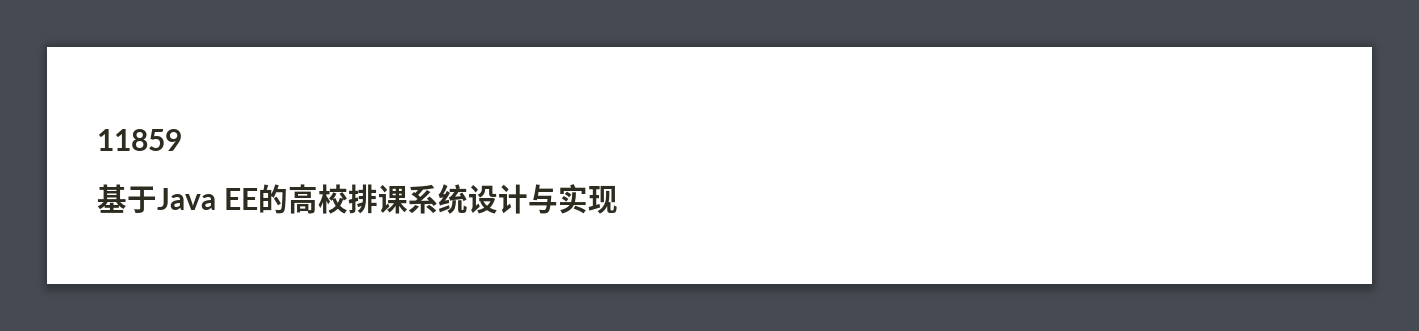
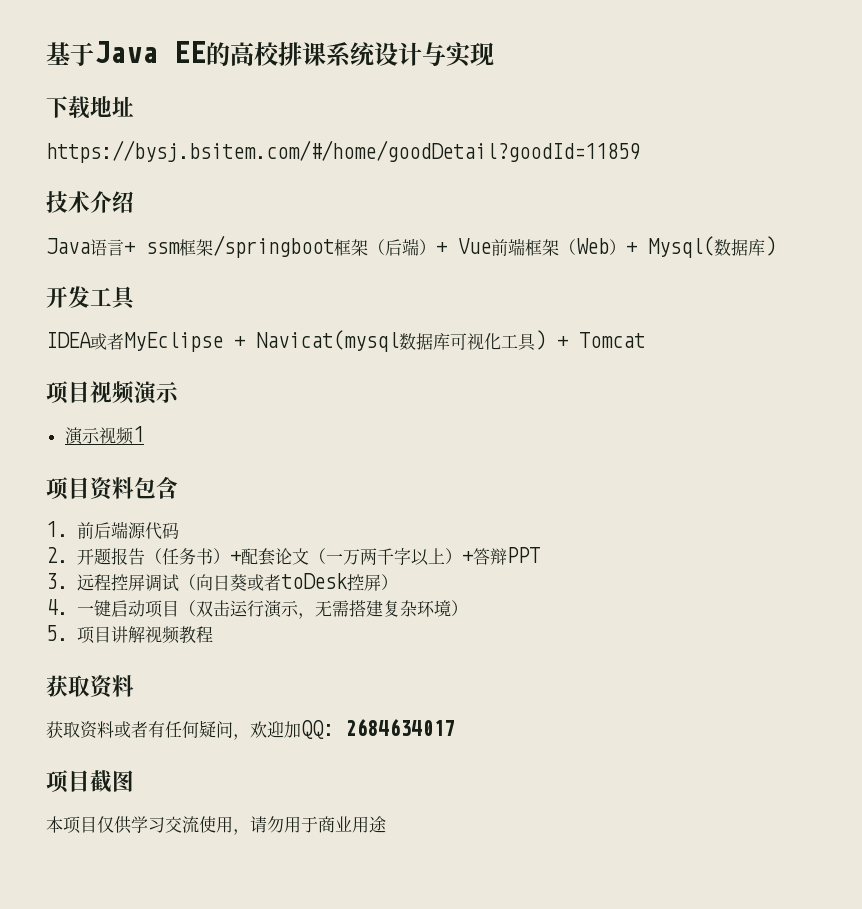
[97,129,182,151] 11859 // -> (46, 53) none
(618, 199) none -> [46,96,134,119] [46,140,640,163] [46,191,134,213] [46,235,776,258] [46,286,136,310] [46,330,645,352] [46,381,179,405] [64,426,144,445] [46,476,178,501] [46,521,179,540] [46,547,540,566] [46,573,398,592] [46,599,468,619] [46,625,213,644] [46,675,134,699] [46,719,455,740] [46,770,134,793] [46,816,386,835] // 下载地址 // https://bysj.bsitem.com/#/home/goodDetail?goodId=11859 // 技术介绍 // Java语言+ ssm框架/springboot框架（后端）+ Vue前端框架（Web）+ Mysql(数据库) // 开发工具 // IDEA或者MyEclipse + Navicat(mysql数据库可视化工具) + Tomcat // 项目视频演示 // 演示视频1 // 项目资料包含 // 1.前后端源代码 // 2.开题报告（任务书）+配套论文（一万两千字以上）+答辩PPT // 3.远程控屏调试（向日葵或者toDesk控屏） // 4.一键启动项目（双击运行演示，无需搭建复杂环境） // 5.项目讲解视频教程 // 获取资料 // 获取资料或者有任何疑问，欢迎加QQ: 2684634017 // 项目截图 // 本项目仅供学习交流使用，请勿用于商业用途

